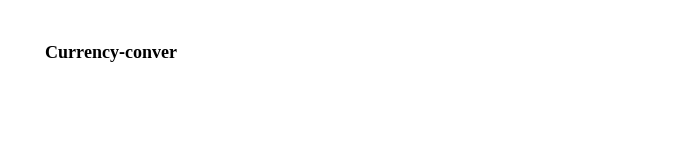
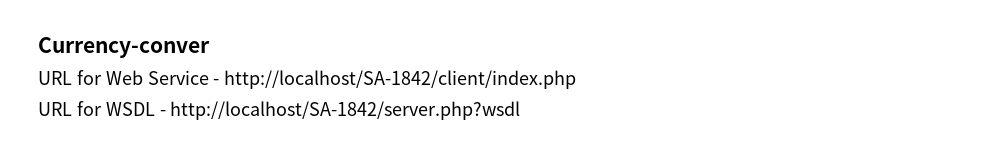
(177, 54) none -> [38,70,577,89] [38,101,521,120] // URL for Web Service - http://localhost/SA-1842/client/index.php // URL for WSDL - http://localhost/SA-1842/server.php?wsdl

